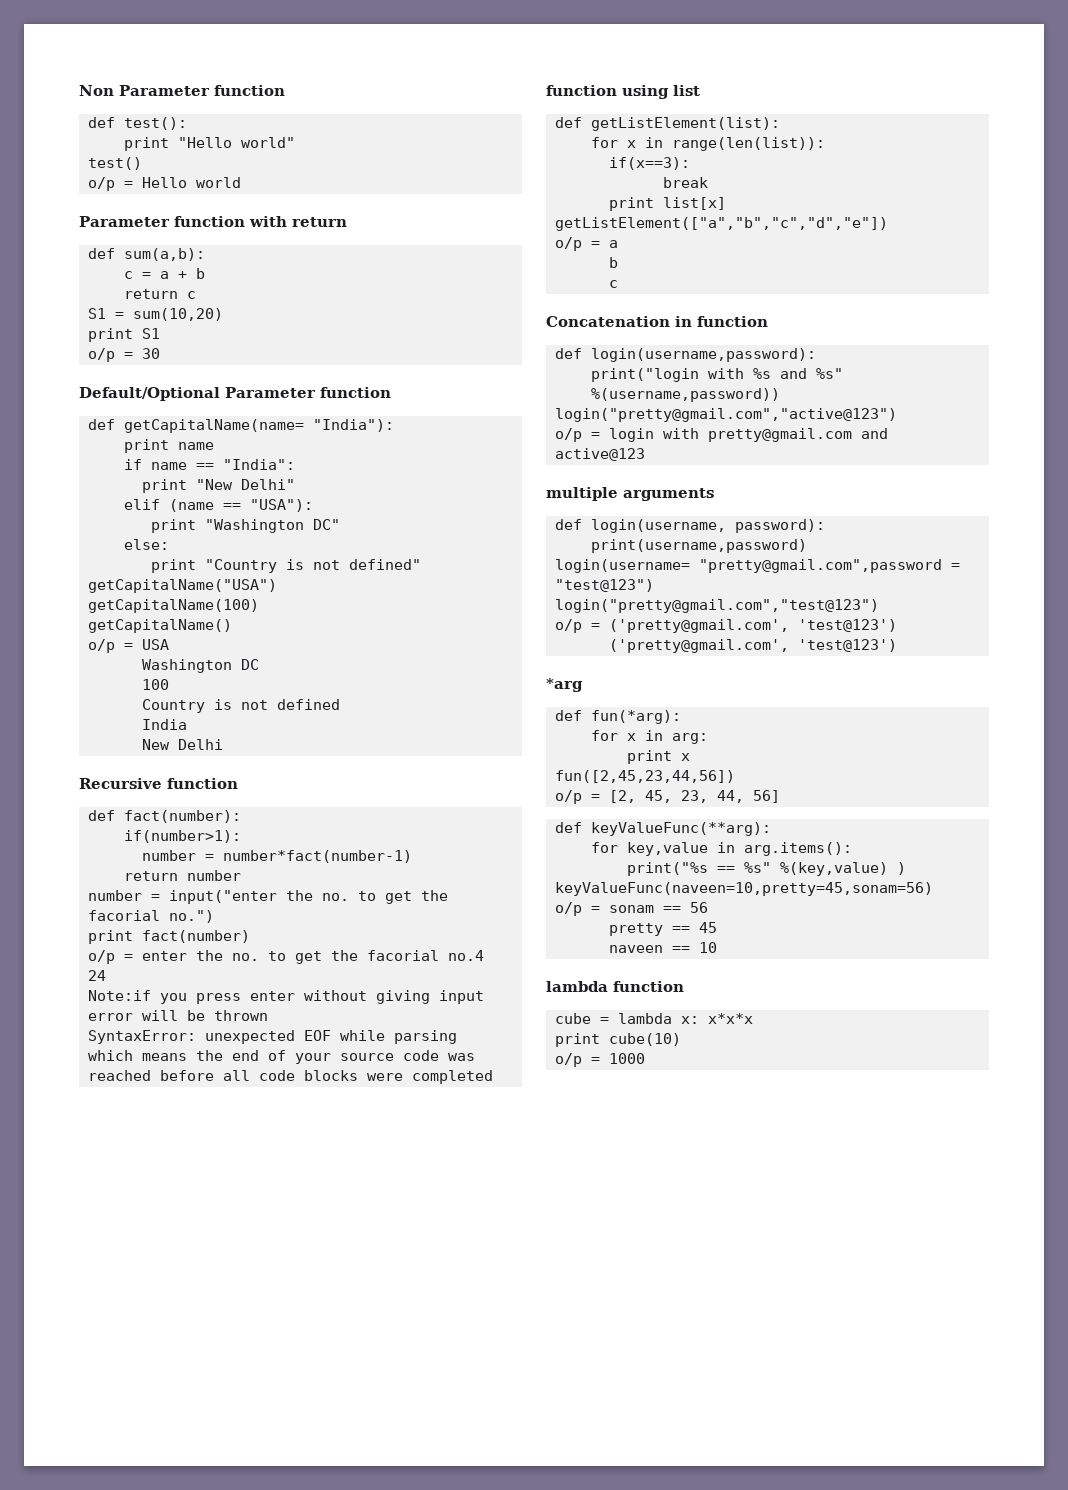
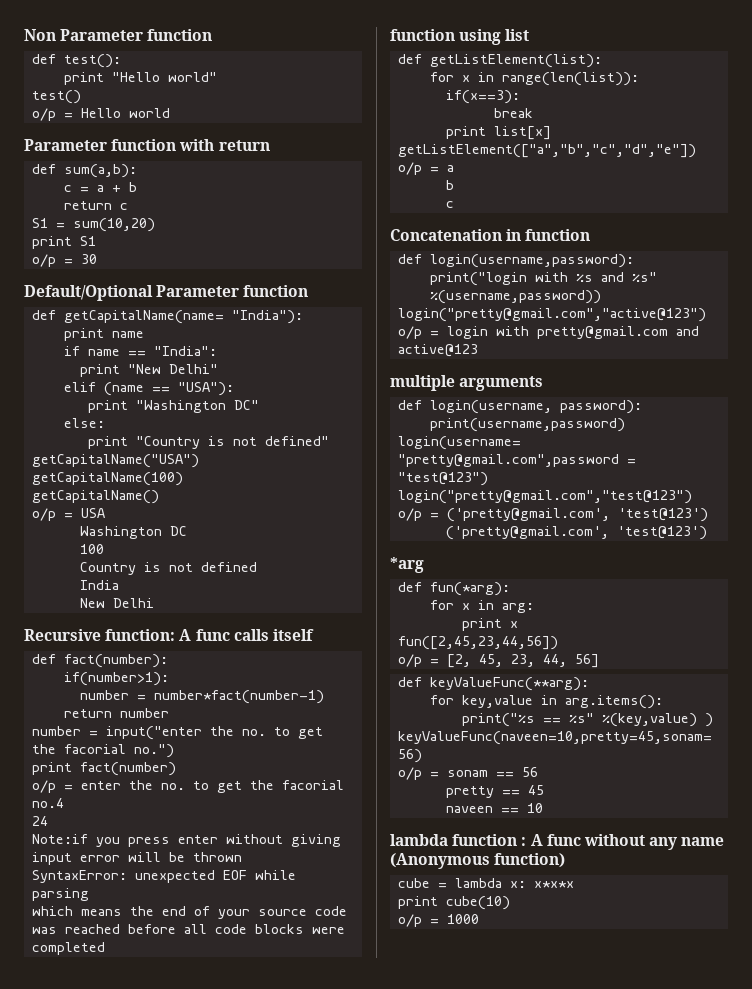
[167,778,238,789] function -> [105,629,314,641] function: A func calls itself
(684, 986) none -> [521,834,725,850] [390,853,566,869] : A func without any name (Anonymous function)

